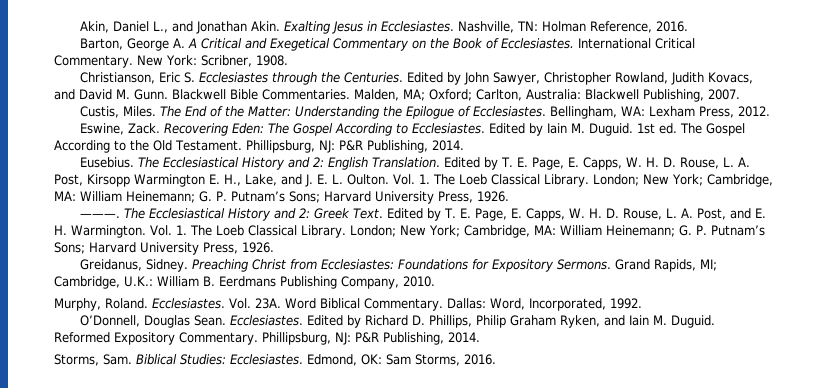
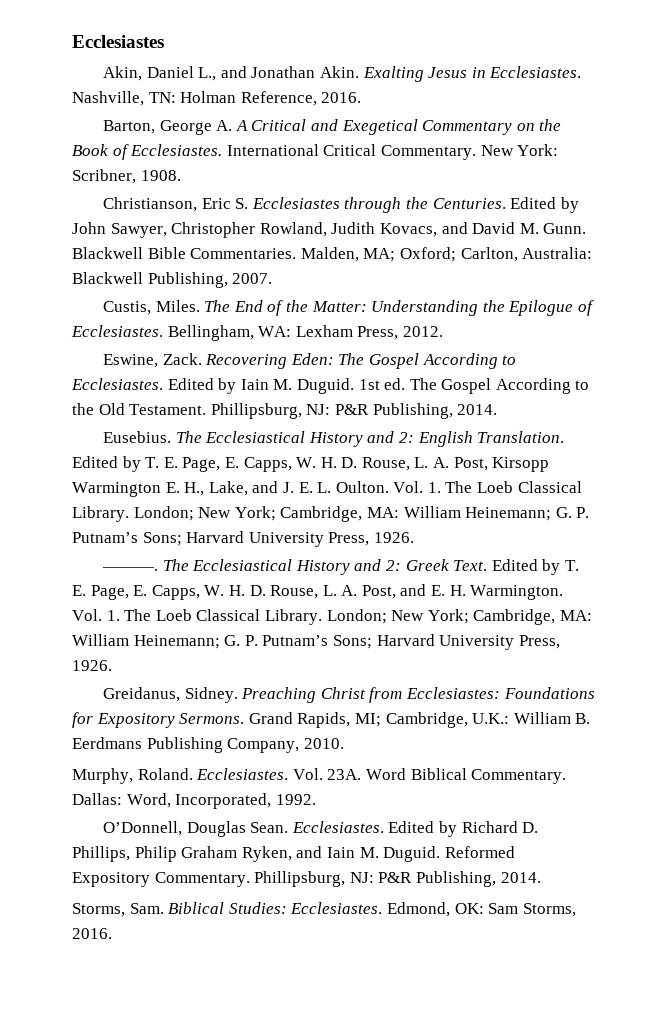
(79, 27) none -> [72,35,164,48] Ecclesiastes //

